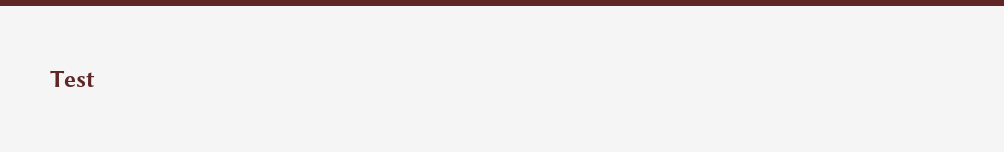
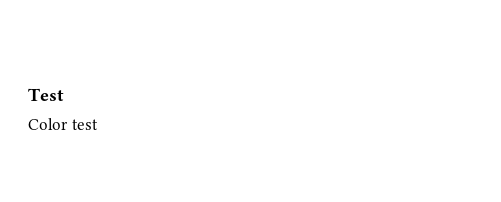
(95, 78) none -> [28,118,98,130] // Color test

